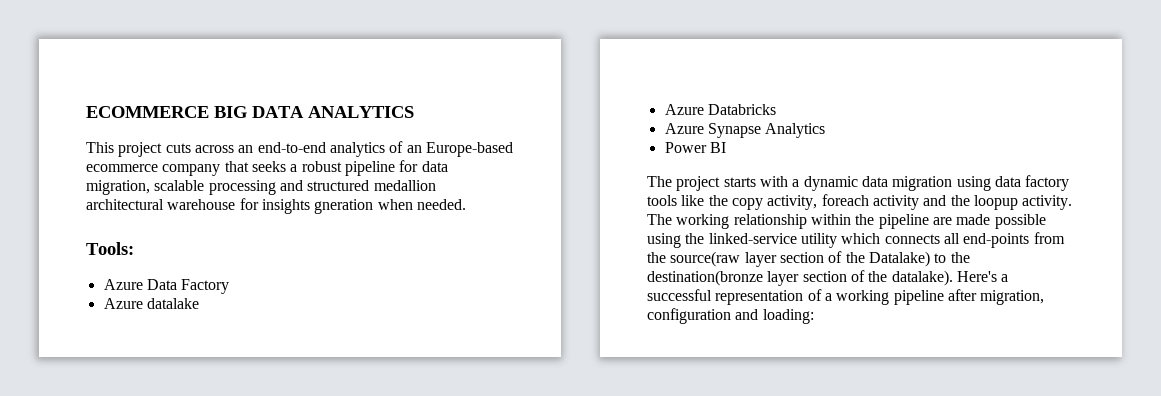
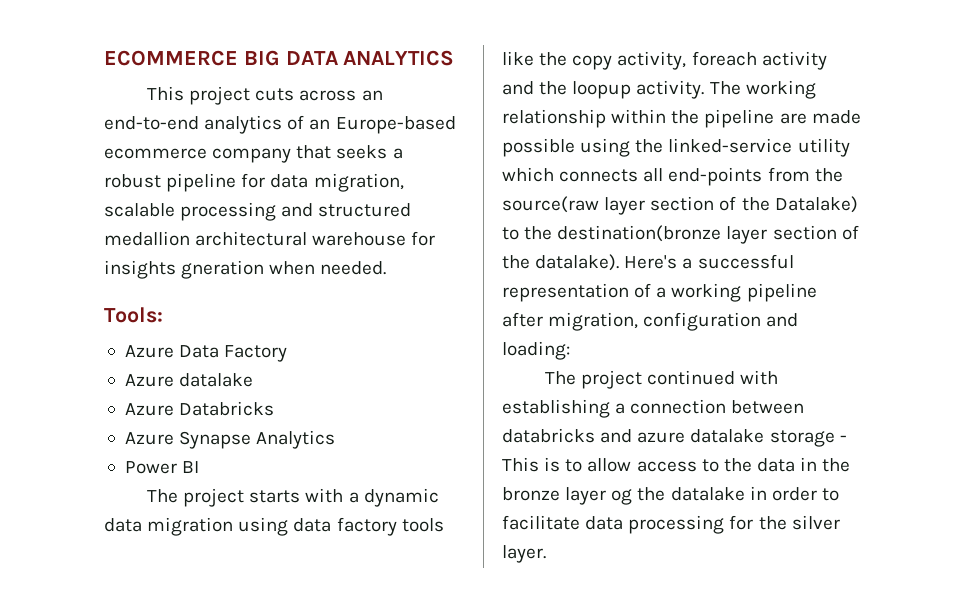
(814, 316) none -> [545,370,779,389] [502,399,805,418] [502,428,847,447] [502,457,851,472] [502,486,839,505] [502,515,840,534] [502,545,546,563] // The project continued with establishing a connection between databricks and azure datalake storage - This is to allow access to the data in the bronze layer og the datalake in order to facilitate data processing for the silver layer.

